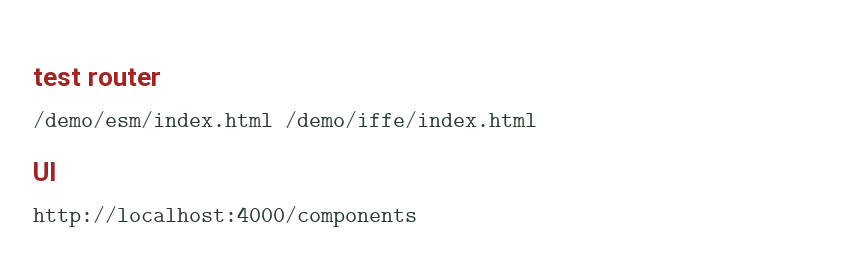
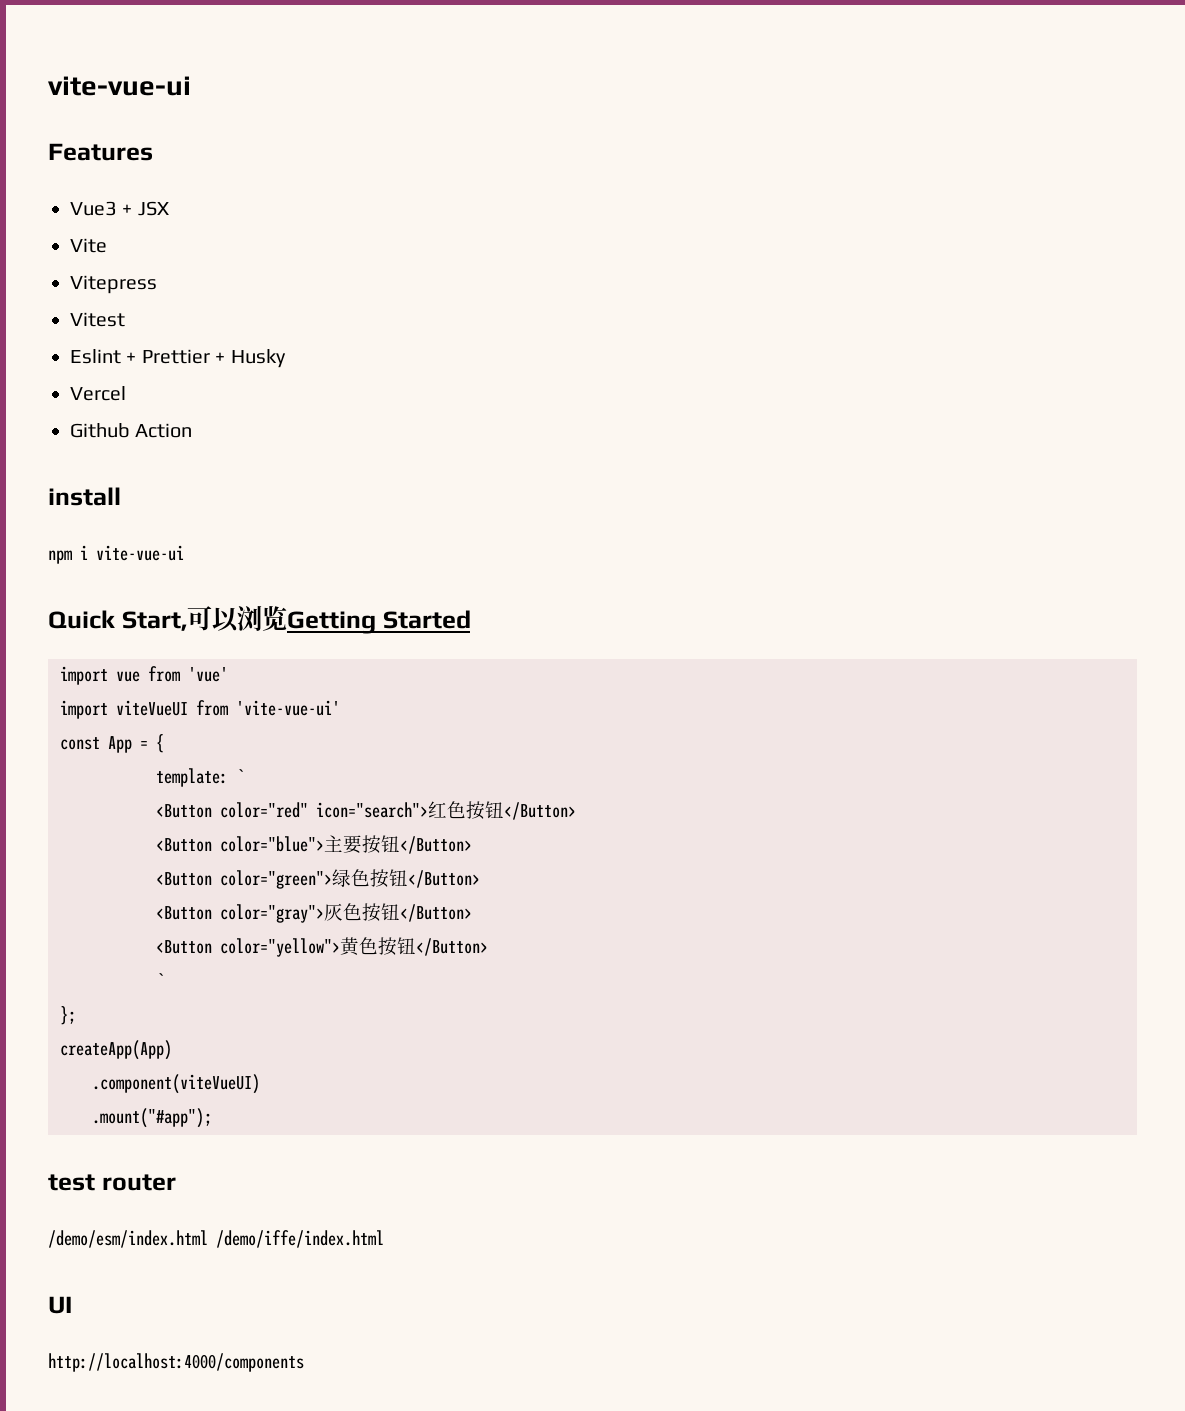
(33, 77) none -> [48,76,191,96] [48,143,153,161] [70,201,169,216] [70,238,107,253] [70,275,157,294] [70,312,125,327] [70,349,286,368] [70,386,126,401] [70,423,193,438] [48,487,121,506] [48,545,184,564] [48,606,471,634] [60,666,228,685] [60,700,340,719] [60,734,164,753] [156,768,244,787] [156,801,576,820] [156,835,472,854] [156,869,480,889] [156,903,472,923] [156,937,488,957] [156,973,164,987] [60,1006,76,1025] [60,1040,172,1060] [92,1074,260,1094] [92,1108,212,1128] vite-vue-ui // Features // Vue3 + JSX // Vite // Vitepress // Vitest // Eslint + Prettier + Husky // Vercel // Github Action // install // npm i vite-vue-ui // Quick Start,可以浏览Getting Started // import vue from 'vue' // import viteVueUI from 'vite-vue-ui' // const App = { // template: ` // <Button color="red" icon="search">红色按钮</Button> // <Button color="blue">主要按钮</Button> // <Button color="green">绿色按钮</Button> // <Button color="gray">灰色按钮</Button> // <Button color="yellow">黄色按钮</Button> // ` // }; // createApp(App) // .component(viteVueUI) // .mount("#app"); //

